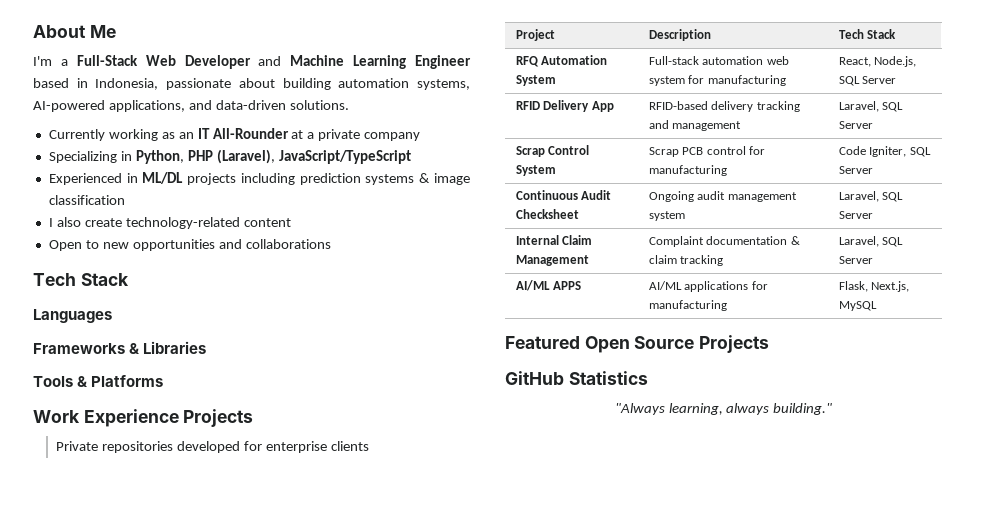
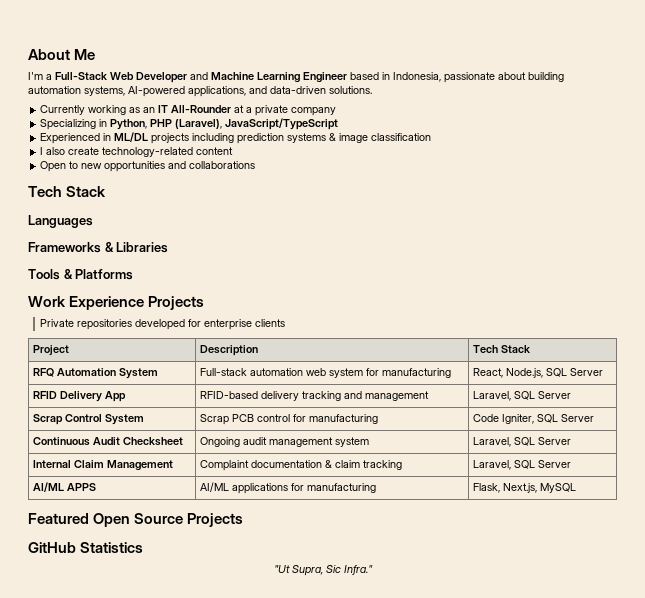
[614,403,833,415] "Always learning, always building." -> [273,565,373,576] "Ut Supra, Sic Infra."

